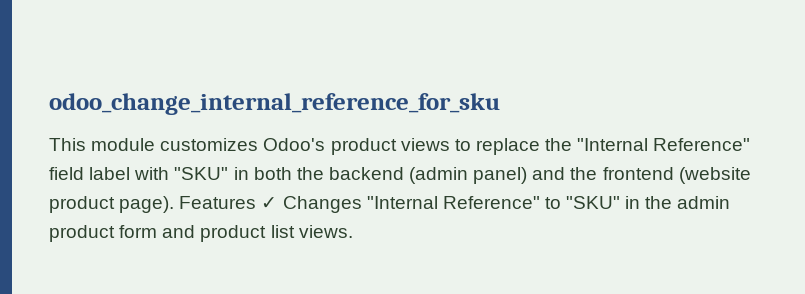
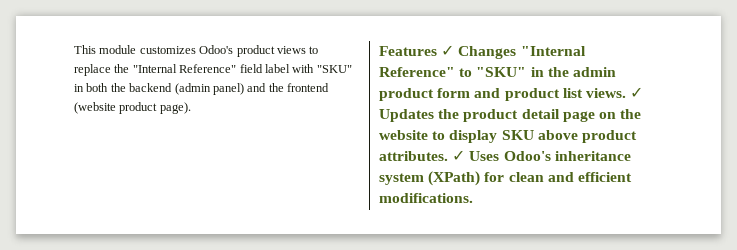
[49,93,500,115] odoo_change_internal_reference_for_sku // -> (74, 49) none
(175, 204) none -> (191, 108) //
(353, 231) none -> [630,87,644,98] [379,109,642,122] [379,130,637,143] [379,150,631,161] [379,171,632,186] [379,193,473,203] ✓ Updates the product detail page on the website to display SKU above product attributes. ✓ Uses Odoo's inheritance system (XPath) for clean and efficient modifications.

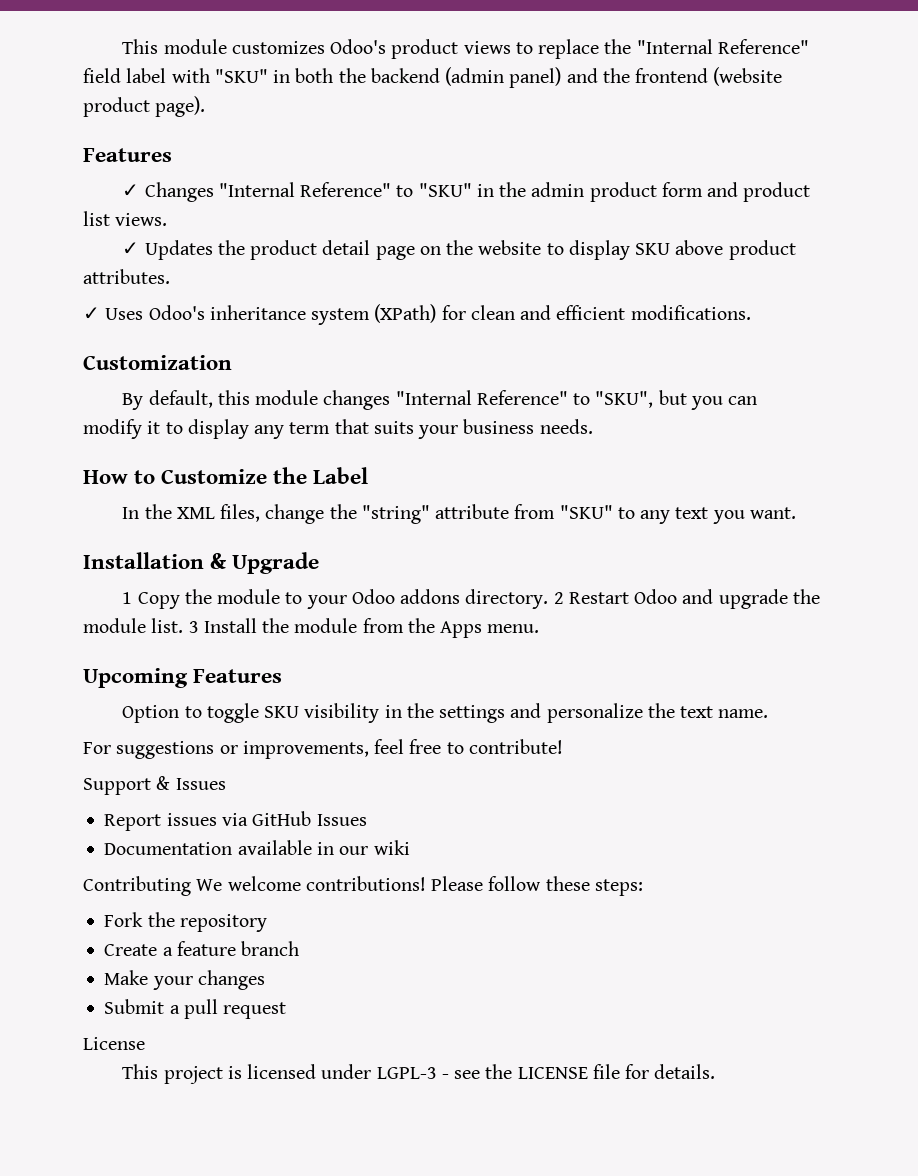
(437, 51) none -> (172, 155) //
(626, 93) none -> (168, 219) //
(448, 156) none -> (170, 276) //
(473, 198) none -> [83,355,232,370] [122,390,758,410] [83,419,593,439] [83,467,369,484] [122,504,796,524] [83,552,320,574] [122,589,820,609] [83,618,540,638] [83,668,283,688] [122,703,769,723] [83,739,563,759] [83,776,226,795] [104,811,367,831] [104,840,410,855] [83,876,643,896] [104,912,267,932] [104,941,300,956] [104,970,265,990] [104,999,287,1019] [83,1037,145,1050] [122,1064,716,1084] // Customization // By default, this module changes "Internal Reference" to "SKU", but you can modify it to display any term that suits your business needs. // How to Customize the Label // In the XML files, change the "string" attribute from "SKU" to any text you want. // Installation & Upgrade // 1 Copy the module to your Odoo addons directory. 2 Restart Odoo and upgrade the module list. 3 Install the module from the Apps menu. // Upcoming Features // Option to toggle SKU visibility in the settings and personalize the text name. // For suggestions or improvements, feel free to contribute! // Support & Issues // Report issues via GitHub Issues // Documentation available in our wiki // Contributing We welcome contributions! Please follow these steps: // Fork the repository // Create a feature branch // Make your changes // Submit a pull request // License // This project is licensed under LGPL-3 - see the LICENSE file for details.

